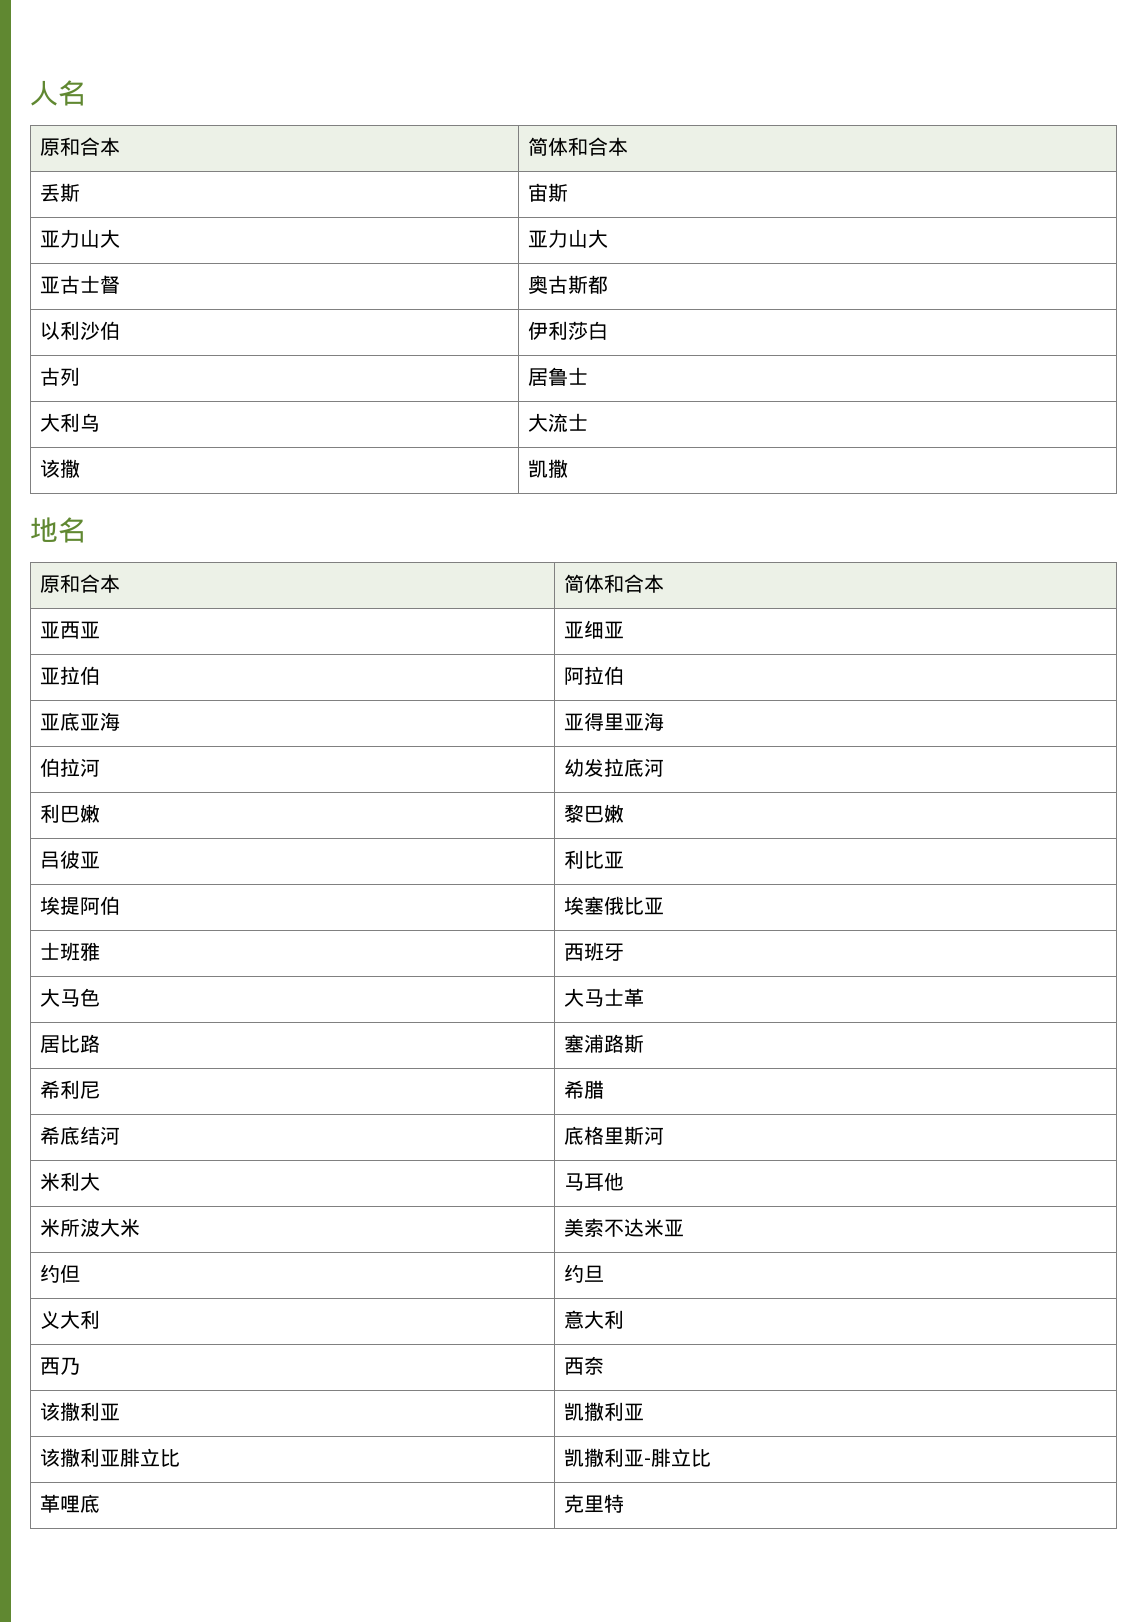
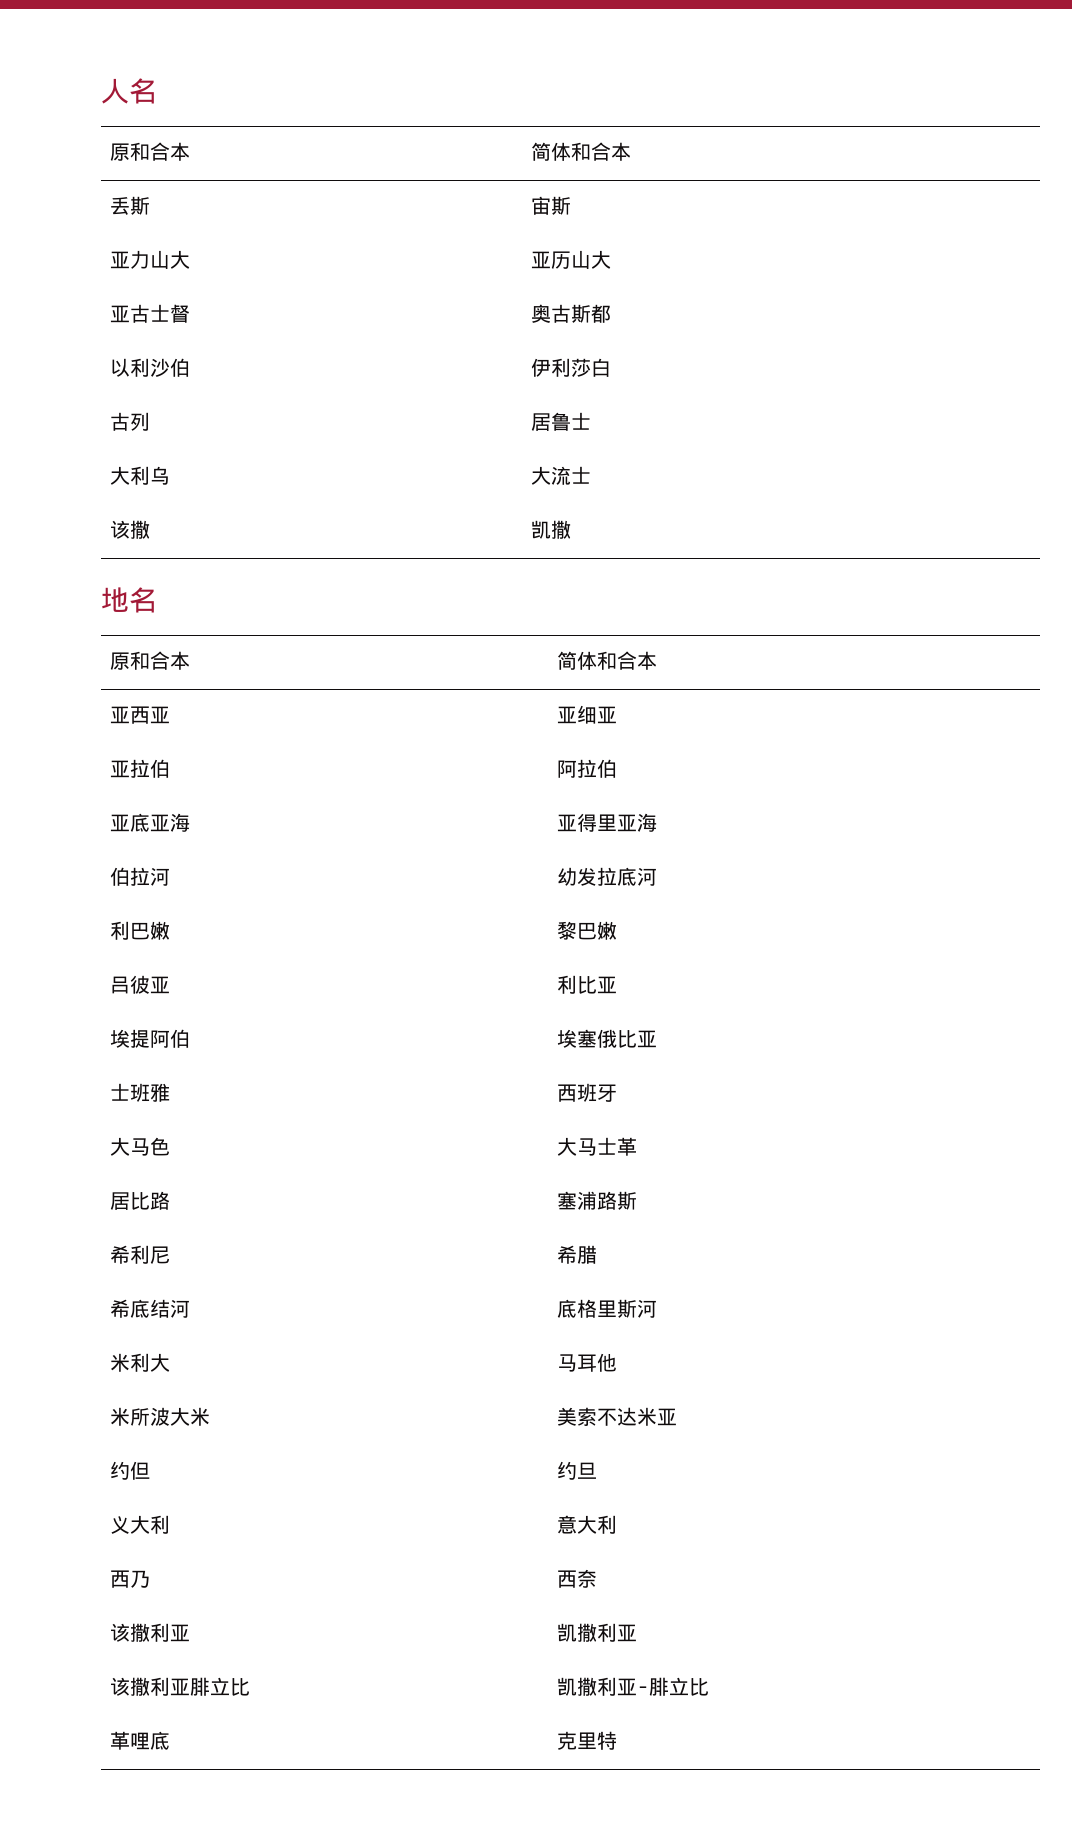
[548,229,569,248] 力 -> [551,251,572,269] 历

